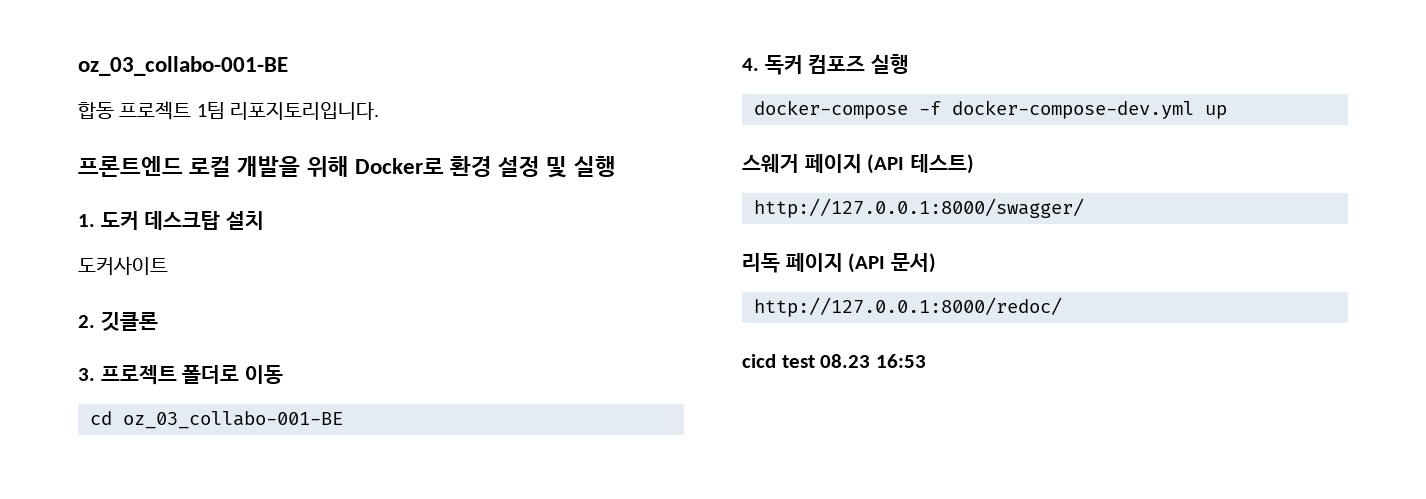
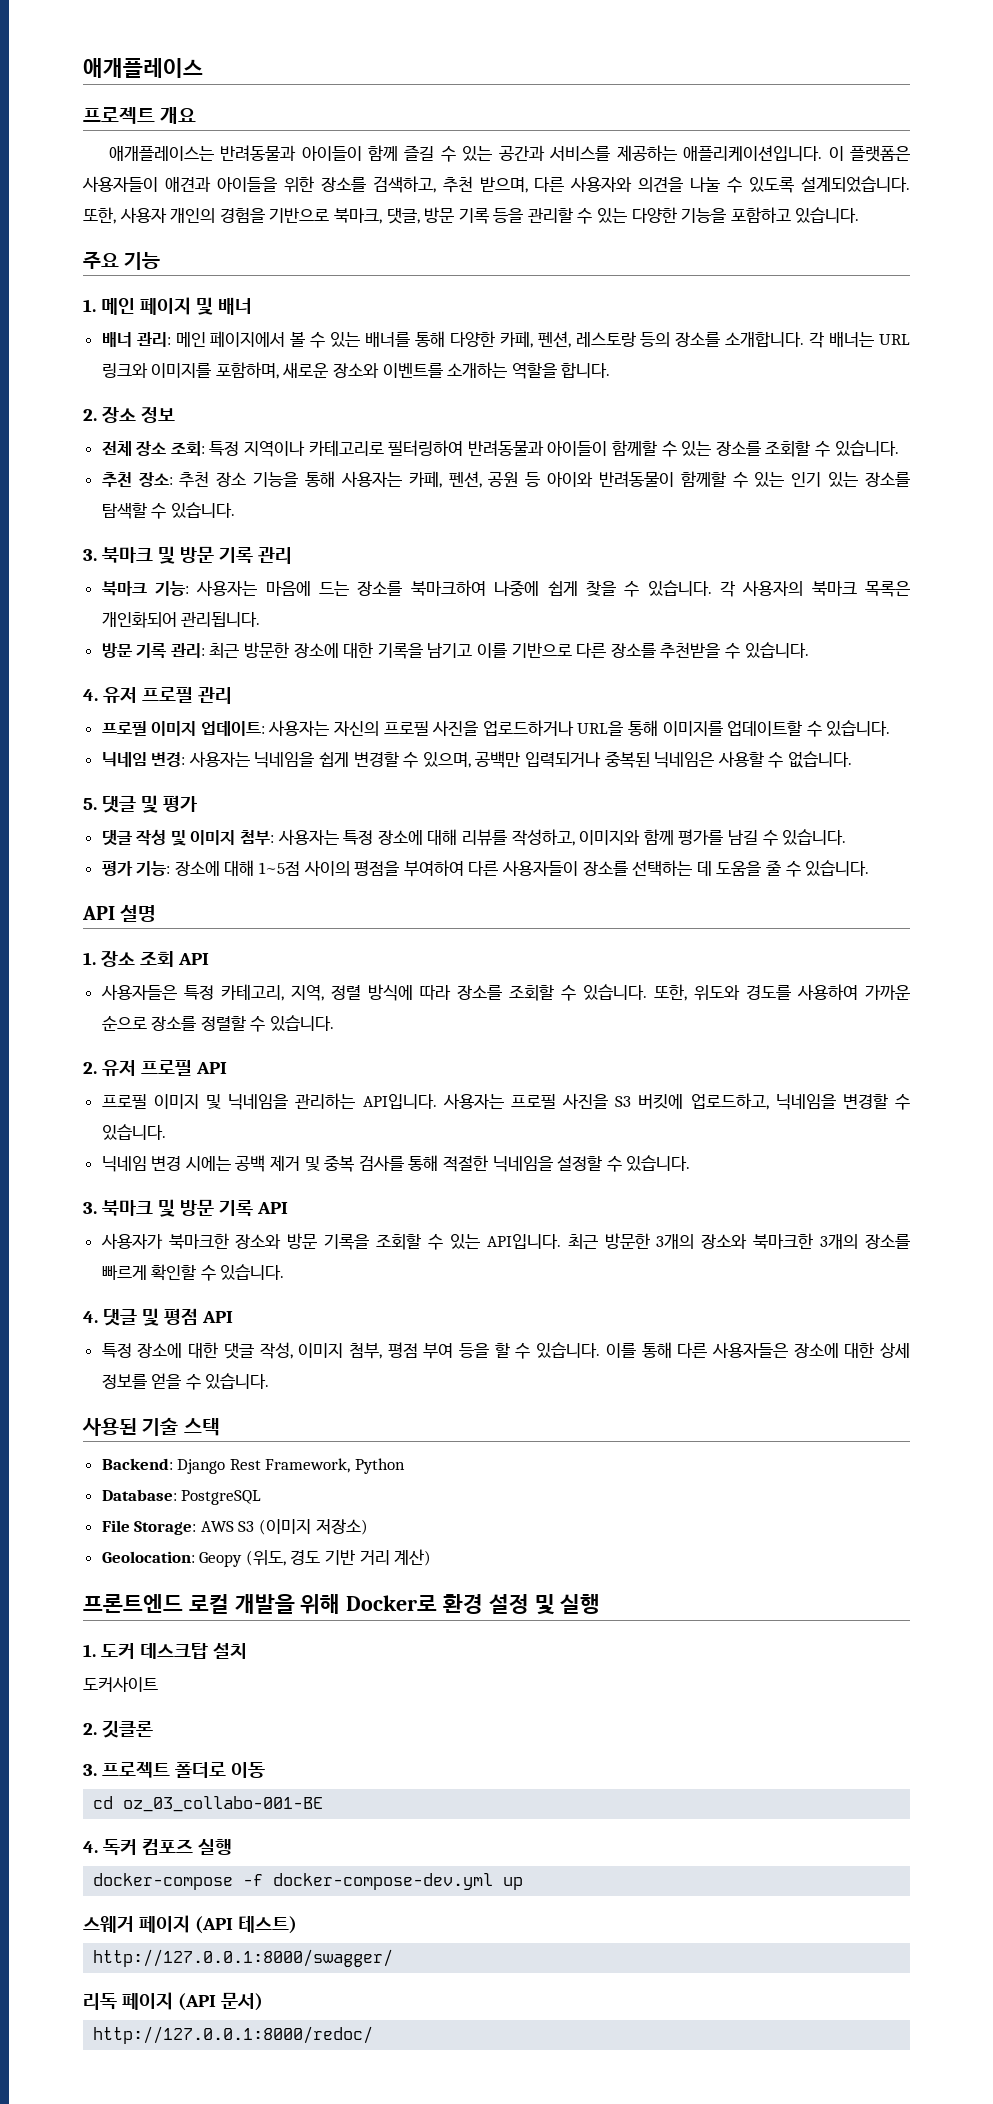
[78,56,288,76] [78,101,380,120] oz_03_collabo-001-BE // 합동 프로젝트 1팀 리포지토리입니다. -> [83,58,203,78] [83,107,197,124] [108,145,910,162] [82,176,911,193] [83,207,860,224] [83,251,161,270] [83,297,252,315] [101,331,911,348] [101,362,611,379] [83,407,175,423] [101,440,899,457] [101,471,911,488] [101,502,235,519] [83,546,292,564] [101,580,911,597] [101,612,261,628] [101,642,809,659] [83,687,232,704] [101,720,891,737] [101,751,852,768] [83,795,197,813] [101,829,847,846] [101,860,870,877] [82,904,157,922] [83,951,209,967] [100,984,910,1001] [101,1015,335,1032] [83,1060,227,1076] [101,1093,910,1110] [101,1124,166,1140] [101,1155,691,1172] [83,1199,288,1217] [100,1233,910,1250] [101,1264,285,1281] [83,1308,233,1326] [101,1342,911,1359] [101,1373,270,1390] [82,1417,220,1436] [101,1458,406,1474] [101,1489,262,1505] [101,1519,368,1535] [101,1549,432,1567] 애개플레이스 // 프로젝트 개요 // 애개플레이스는 반려동물과 아이들이 함께 즐길 수 있는 공간과 서비스를 제공하는 애플리케이션입니다. 이 플랫폼은 사용자들이 애견과 아이들을 위한 장소를 검색하고, 추천 받으며, 다른 사용자와 의견을 나눌 수 있도록 설계되었습니다. 또한, 사용자 개인의 경험을 기반으로 북마크, 댓글, 방문 기록 등을 관리할 수 있는 다양한 기능을 포함하고 있습니다. // 주요 기능 // 1. 메인 페이지 및 배너 // 배너 관리: 메인 페이지에서 볼 수 있는 배너를 통해 다양한 카페, 펜션, 레스토랑 등의 장소를 소개합니다. 각 배너는 URL 링크와 이미지를 포함하며, 새로운 장소와 이벤트를 소개하는 역할을 합니다. // 2. 장소 정보 // 전체 장소 조회: 특정 지역이나 카테고리로 필터링하여 반려동물과 아이들이 함께할 수 있는 장소를 조회할 수 있습니다. // 추천 장소: 추천 장소 기능을 통해 사용자는 카페, 펜션, 공원 등 아이와 반려동물이 함께할 수 있는 인기 있는 장소를 탐색할 수 있습니다. // 3. 북마크 및 방문 기록 관리 // 북마크 기능: 사용자는 마음에 드는 장소를 북마크하여 나중에 쉽게 찾을 수 있습니다. 각 사용자의 북마크 목록은 개인화되어 관리됩니다. // 방문 기록 관리: 최근 방문한 장소에 대한 기록을 남기고 이를 기반으로 다른 장소를 추천받을 수 있습니다. // 4. 유저 프로필 관리 // 프로필 이미지 업데이트: 사용자는 자신의 프로필 사진을 업로드하거나 URL을 통해 이미지를 업데이트할 수 있습니다. // 닉네임 변경: 사용자는 닉네임을 쉽게 변경할 수 있으며, 공백만 입력되거나 중복된 닉네임은 사용할 수 없습니다. // 5. 댓글 및 평가 // 댓글 작성 및 이미지 첨부: 사용자는 특정 장소에 대해 리뷰를 작성하고, 이미지와 함께 평가를 남길 수 있습니다. // 평가 기능: 장소에 대해 1~5점 사이의 평점을 부여하여 다른 사용자들이 장소를 선택하는 데 도움을 줄 수 있습니다. // API 설명 // 1. 장소 조회 API // 사용자들은 특정 카테고리, 지역, 정렬 방식에 따라 장소를 조회할 수 있습니다. 또한, 위도와 경도를 사용하여 가까운 순으로 장소를 정렬할 수 있습니다. // 2. 유저 프로필 API // 프로필 이미지 및 닉네임을 관리하는 API입니다. 사용자는 프로필 사진을 S3 버킷에 업로드하고, 닉네임을 변경할 수 있습니다. // 닉네임 변경 시에는 공백 제거 및 중복 검사를 통해 적절한 닉네임을 설정할 수 있습니다. // 3. 북마크 및 방문 기록 API // 사용자가 북마크한 장소와 방문 기록을 조회할 수 있는 API입니다. 최근 방문한 3개의 장소와 북마크한 3개의 장소를 빠르게 확인할 수 있습니다. // 4. 댓글 및 평점 API // 특정 장소에 대한 댓글 작성, 이미지 첨부, 평점 부여 등을 할 수 있습니다. 이를 통해 다른 사용자들은 장소에 대한 상세 정보를 얻을 수 있습니다. // 사용된 기술 스택 // Backend: Django Rest Framework, Python // Database: PostgreSQL // File Storage: AWS S3 (이미지 저장소) // Geolocation: Geopy (위도, 경도 기반 거리 계산)
[742,354,927,368] // cicd test 08.23 16:53 -> (374, 2035) none

